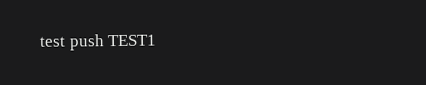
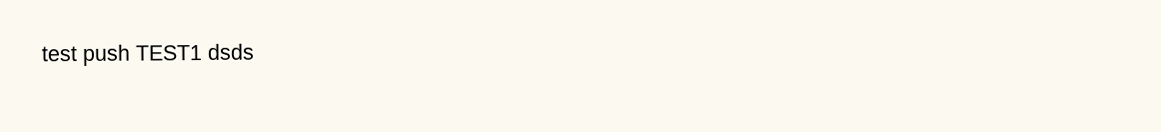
(158, 40) none -> [207,43,254,60] dsds

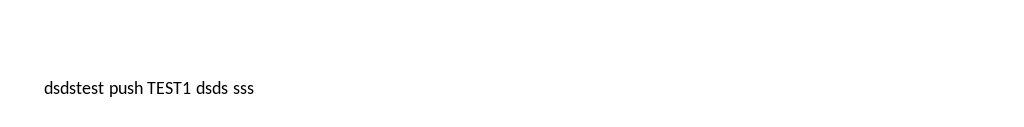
[41,46,77,62] test -> [44,81,104,94] dsdstest
(254, 51) none -> [232,85,254,94] sss

